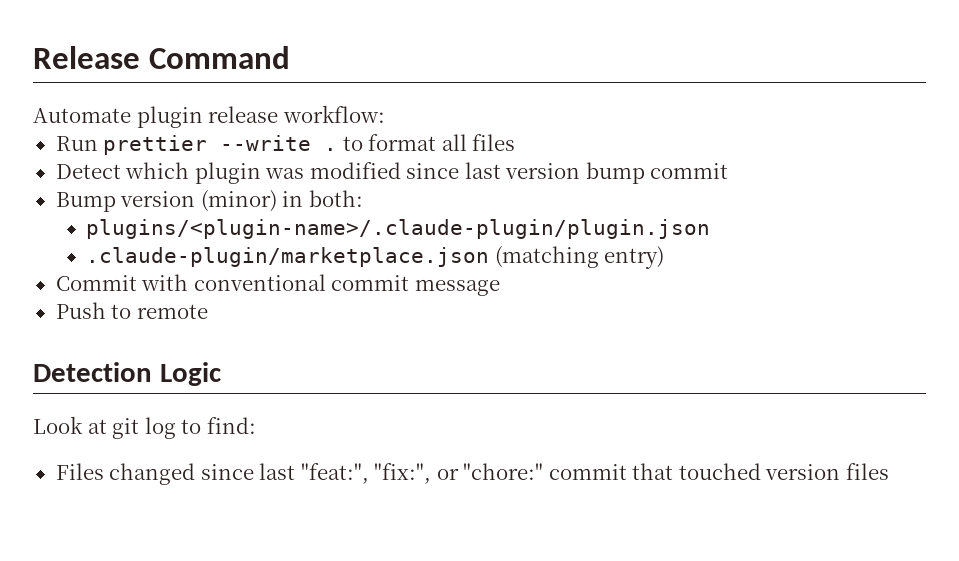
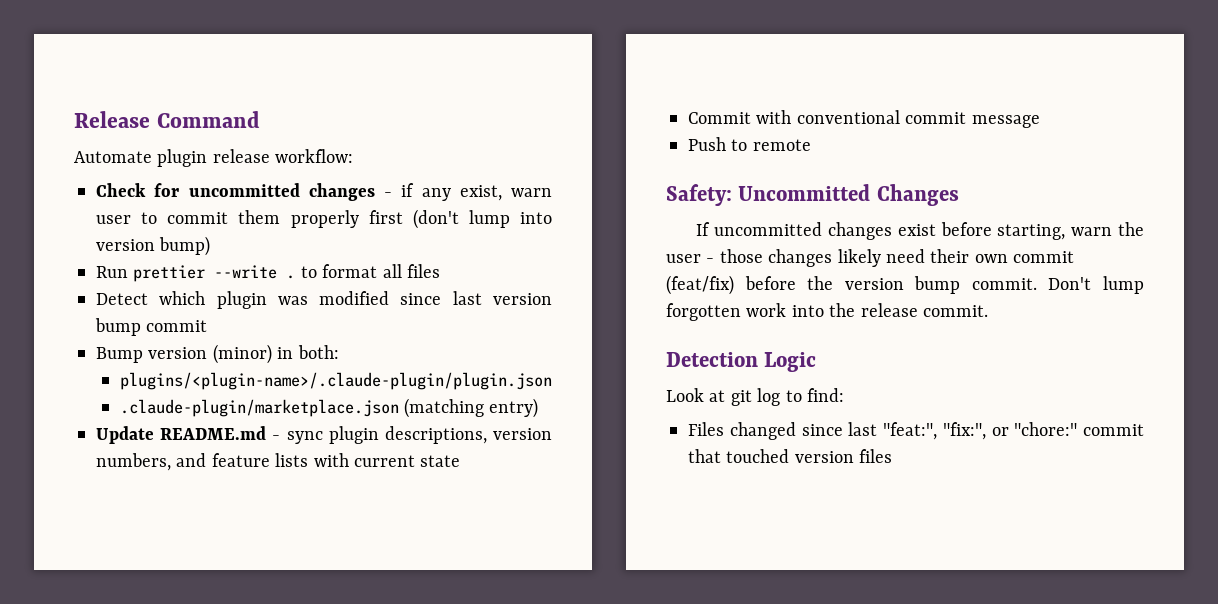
(385, 114) none -> [96,183,552,201] [96,209,552,229] [96,236,211,256] // Check for uncommitted changes - if any exist, warn user to commit them properly first (don't lump into version bump)
(665, 257) none -> [96,426,552,444] [96,453,461,471] // Update README.md - sync plugin descriptions, version numbers, and feature lists with current state
(208, 311) none -> [666,184,959,206] [696,222,1144,240] [666,249,1075,267] [666,275,1144,295] [666,303,988,321] // Safety: Uncommitted Changes // If uncommitted changes exist before starting, warn the user - those changes likely need their own commit (feat/fix) before the version bump commit. Don't lump forgotten work into the release commit.

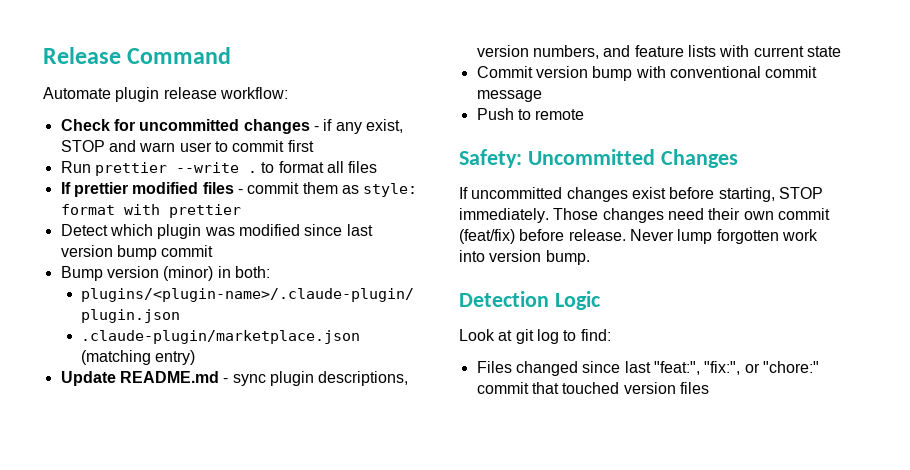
(502, 193) none -> [60,140,136,152] STOP and
[238,210,359,228] them properly -> (285, 146) none
[412,209,552,229] [96,236,211,256] (don't lump into version bump) -> (314, 146) none
(440, 271) none -> [60,182,418,197] [60,204,241,218] // If prettier modified files - commit them as style: format with prettier
(751, 118) none -> [535,66,633,81] version bump
[1071,222,1144,236] [666,249,881,267] warn the user - those changes likely -> [778,187,823,199] [459,208,664,223] STOP immediately. Those changes
[807,276,1092,294] the version bump commit. Don't -> [568,229,674,241] release. Never
[829,303,988,317] the release commit. -> [489,250,590,265] version bump.

